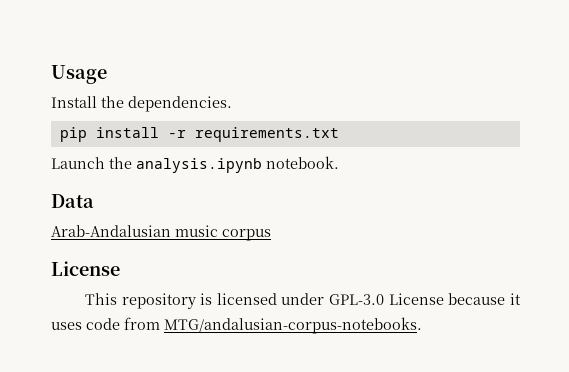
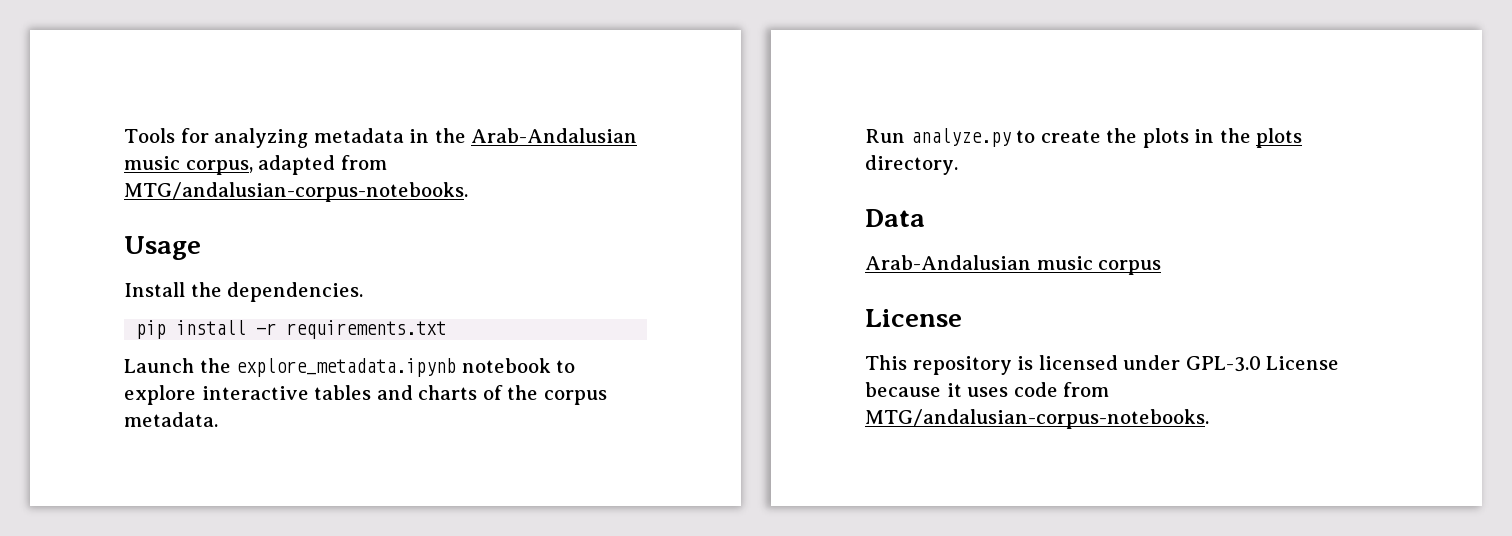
(51, 74) none -> [124,128,638,148] [124,155,387,175] [124,182,468,202] Tools for analyzing metadata in the Arab-Andalusian music corpus, adapted from MTG/andalusian-corpus-notebooks. //
[136,156,339,173] analysis.ipynb notebook. -> [236,358,576,377] [124,385,607,405] [124,412,218,427] [865,128,1303,148] [865,155,958,175] explore_metadata.ipynb notebook to explore interactive tables and charts of the corpus metadata. // Run analyze.py to create the plots in the plots directory.

